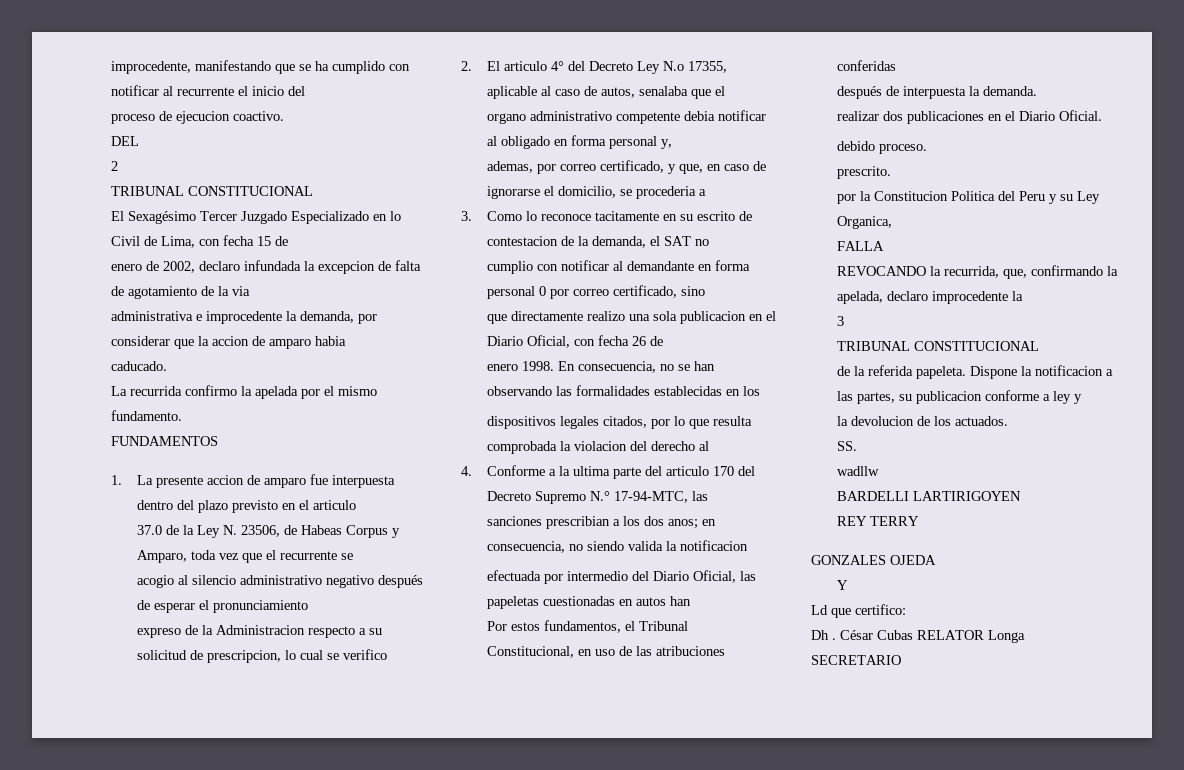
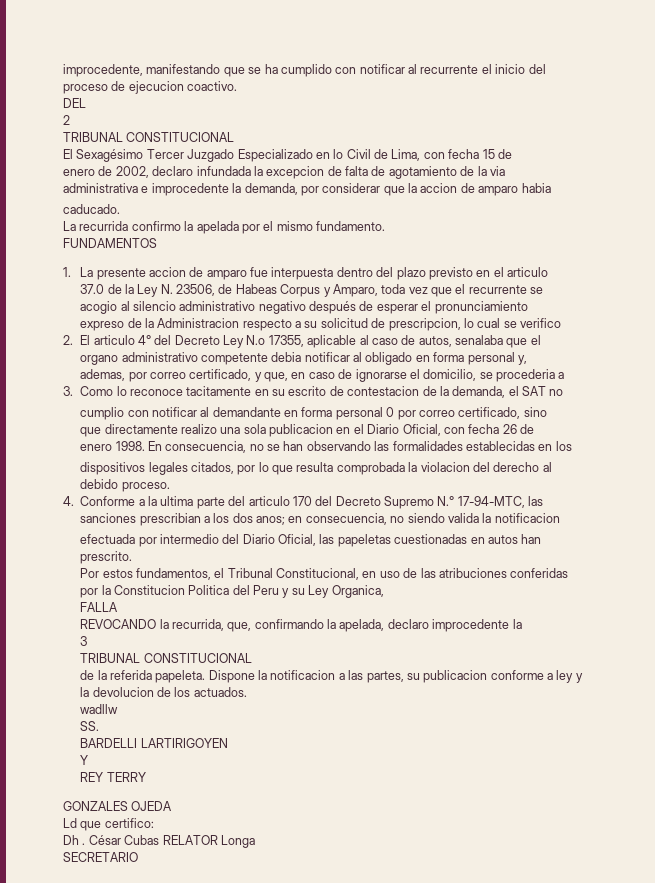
(710, 446) none -> [80,479,170,492] // debido proceso.
(692, 601) none -> [80,551,133,564] // prescrito.
[837,86,1038,99] [837,110,1103,124] [837,141,928,154] [837,166,892,179] // después de interpuesta la demanda. // realizar dos publicaciones en el Diario Oficial. // debido proceso. // prescrito. -> (569, 573) none
(1009, 421) none -> [80,704,119,714] // wadllw
[837,466,880,476] // wadllw -> (100, 726) none
(1022, 496) none -> [80,755,89,765] // Y
[837,580,849,590] // Y -> (173, 806) none

